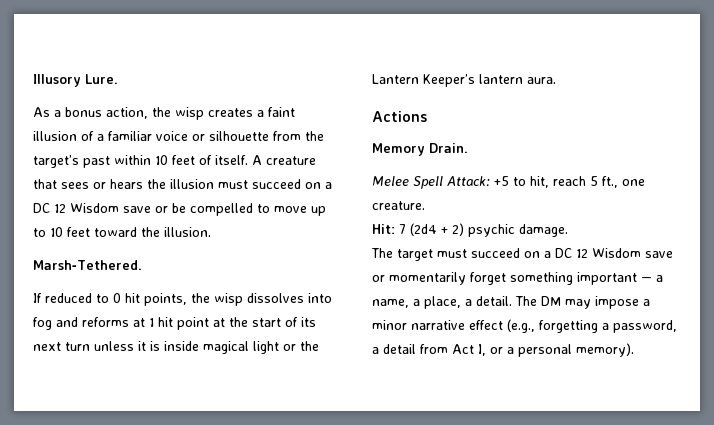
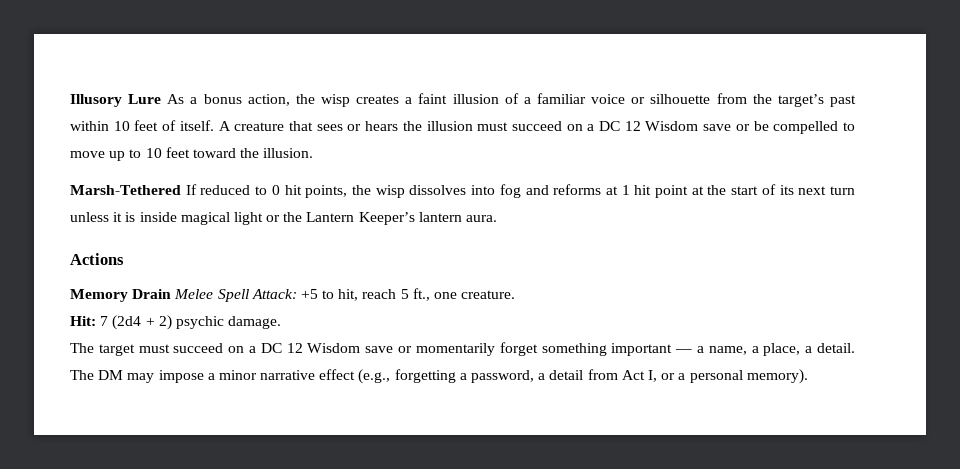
[85,74,118,84] Lure. // -> [128,94,162,104] Lure
[33,260,142,270] Marsh‑Tethered. // -> [70,185,181,195] Marsh‑Tethered
[429,143,468,153] Drain. // -> [132,289,172,299] Drain

